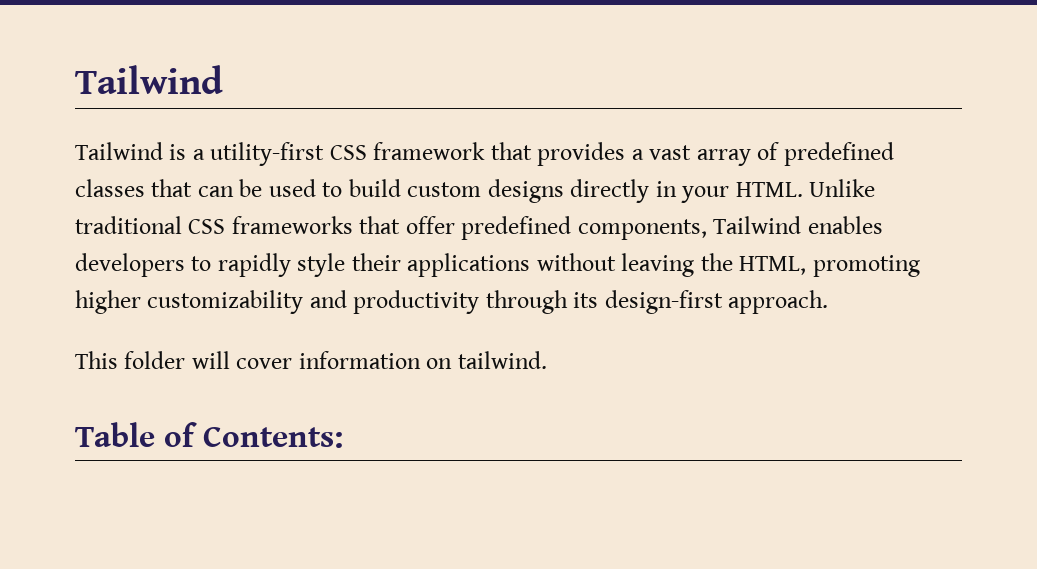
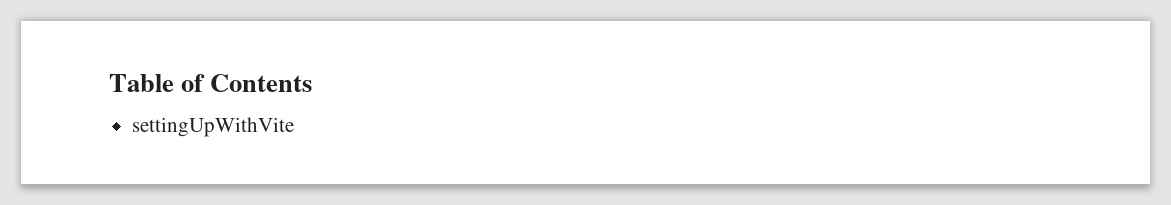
[75,65,223,94] [75,142,894,166] [75,179,876,203] [75,216,883,240] [75,253,920,277] [75,290,829,314] [75,351,547,369] [75,422,343,448] Tailwind // Tailwind is a utility-first CSS framework that provides a vast array of predefined classes that can be used to build custom designs directly in your HTML. Unlike traditional CSS frameworks that offer predefined components, Tailwind enables developers to rapidly style their applications without leaving the HTML, promoting higher customizability and productivity through its design-first approach. // This folder will cover information on tailwind. // Table of Contents: -> [109,74,313,92] [132,117,295,137] Table of Contents // settingUpWithVite

